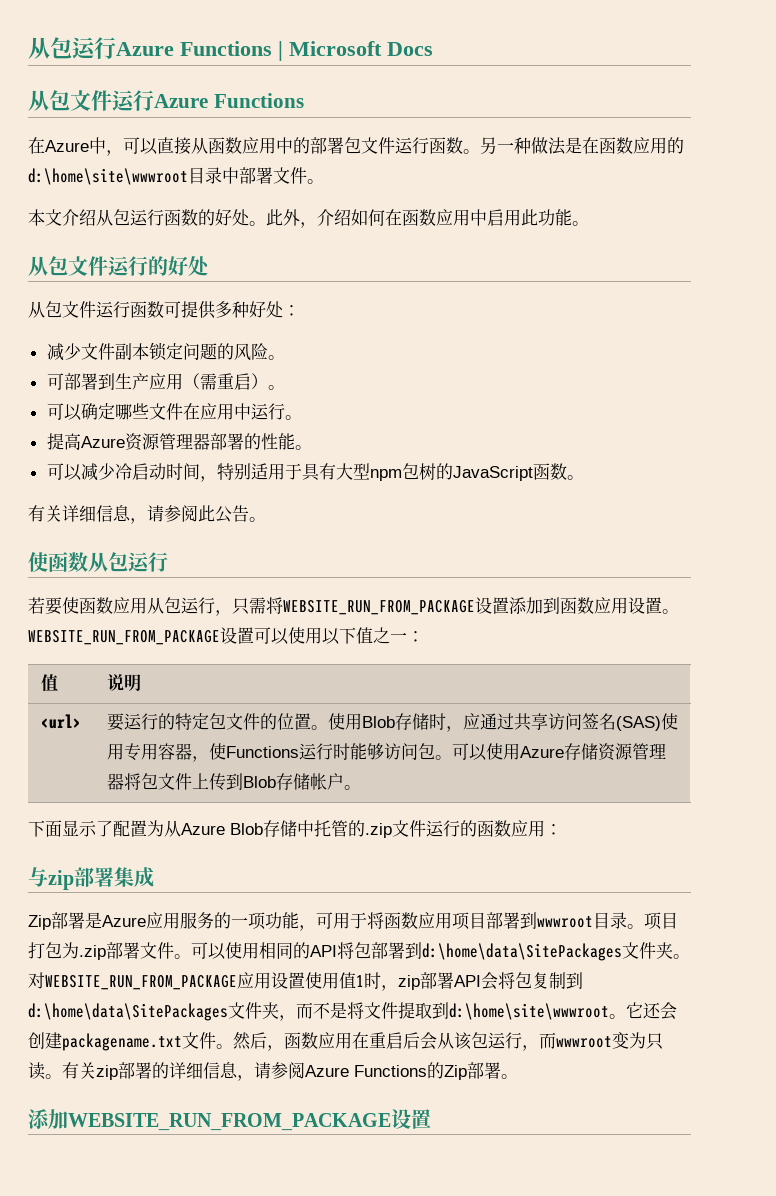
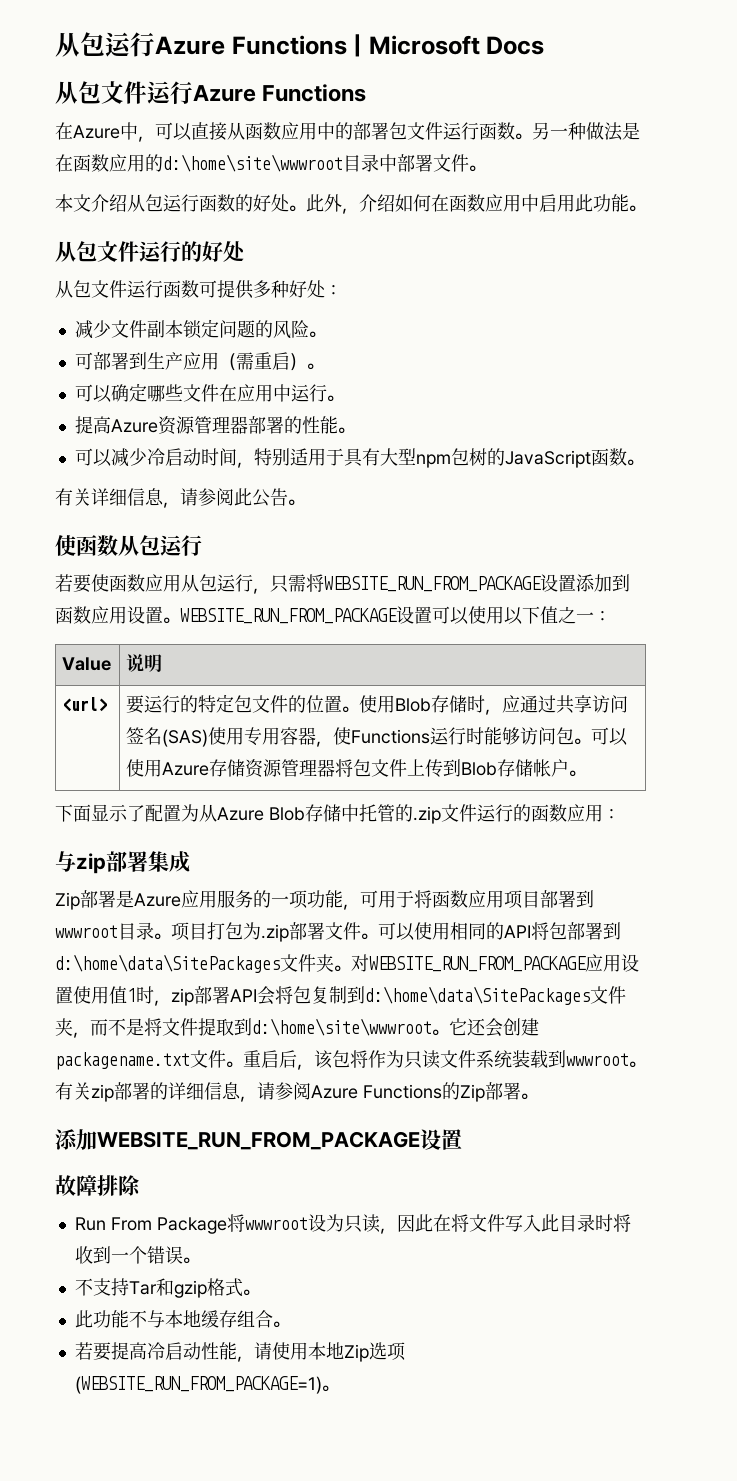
[40,674,58,692] 值 -> [62,657,112,671] Value
[233,1032,663,1051] [28,1062,45,1080] 然后，函数应用在重启后会从该包运行，而wwwroot变为只读 -> [243,1050,629,1070] 重启后，该包将作为只读文件系统装载到wwwroot
(431, 1119) none -> [55,1175,141,1196] [74,1214,631,1234] [74,1246,200,1264] [74,1278,260,1298] [74,1310,290,1328] [74,1342,406,1362] [74,1376,339,1394] // 故障排除 // Run From Package将wwwroot设为只读，因此在将文件写入此目录时将收到一个错误。 // 不支持Tar和gzip格式。 // 此功能不与本地缓存组合。 // 若要提高冷启动性能，请使用本地Zip选项(WEBSITE_RUN_FROM_PACKAGE=1)。

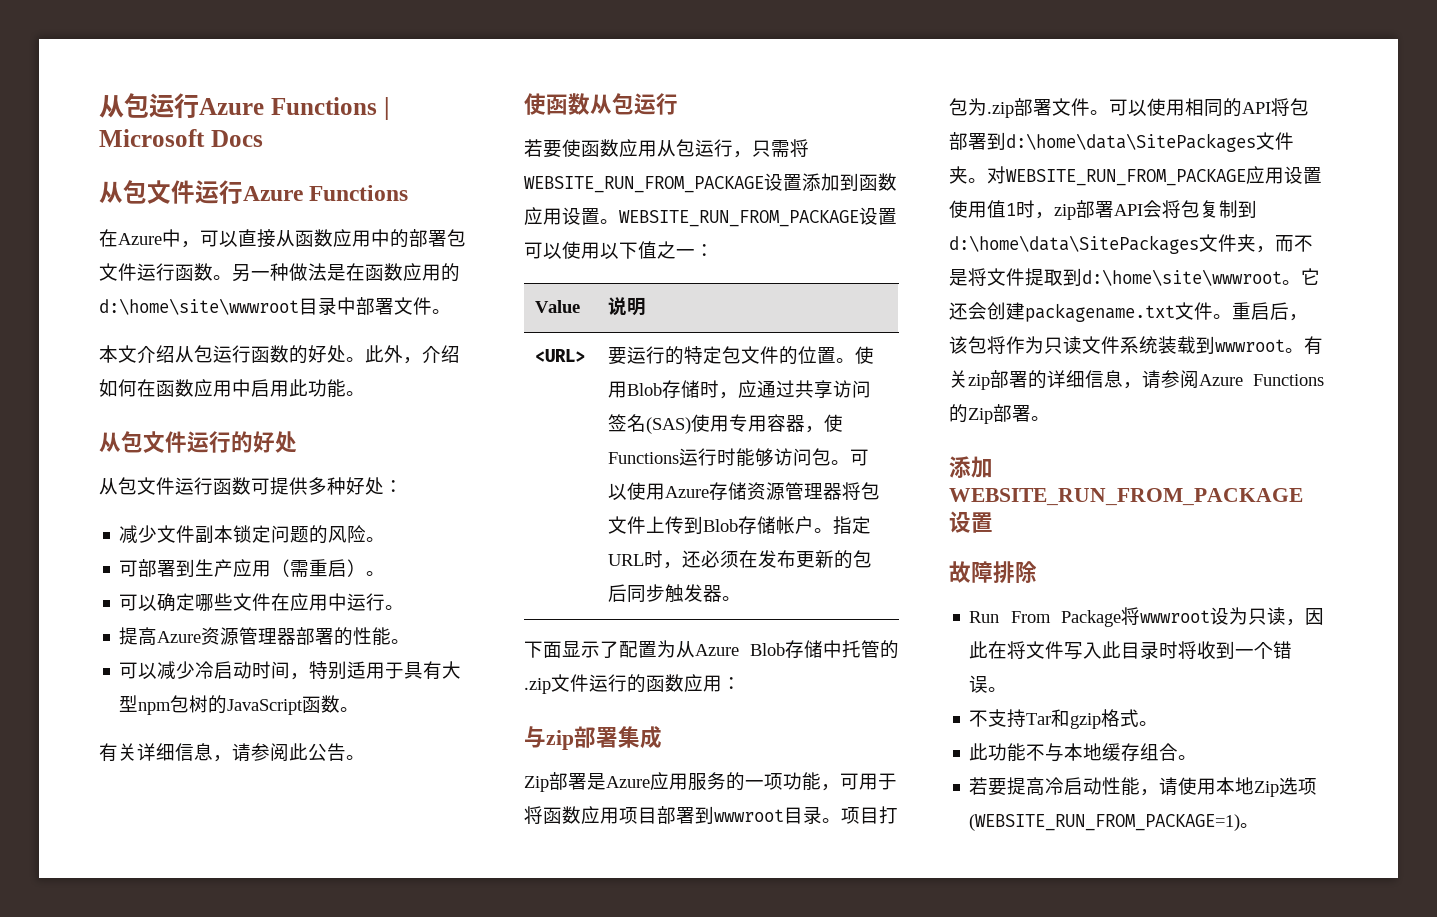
[62,697,108,712] <url> -> [535,349,586,362] <URL>
(587, 773) none -> [833,516,872,535] [608,550,873,569] [608,584,742,603] 指定URL时，还必须在发布更新的包后同步触发器。

